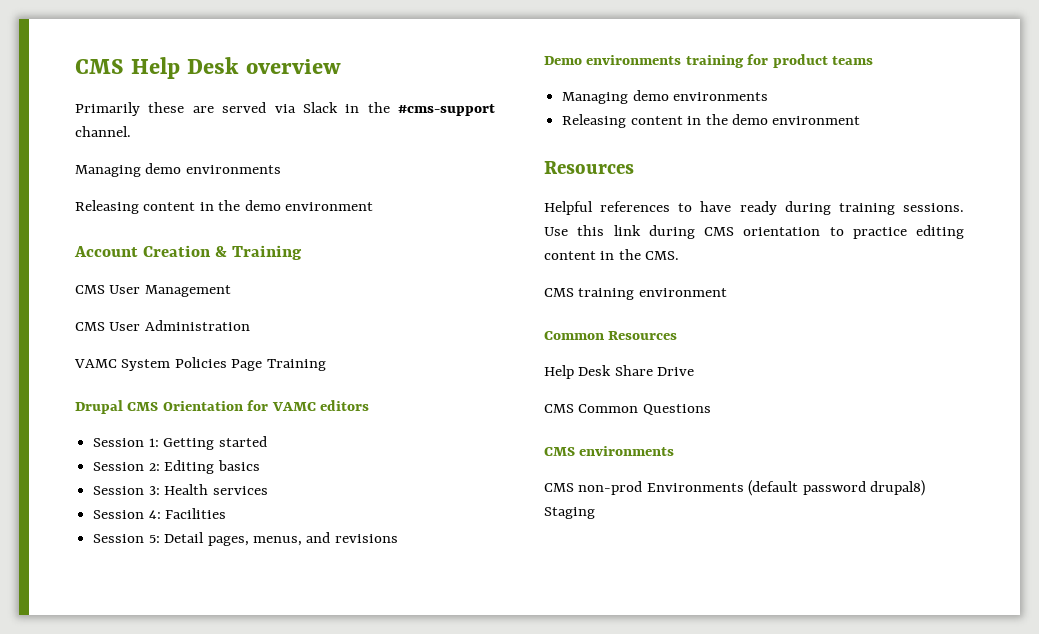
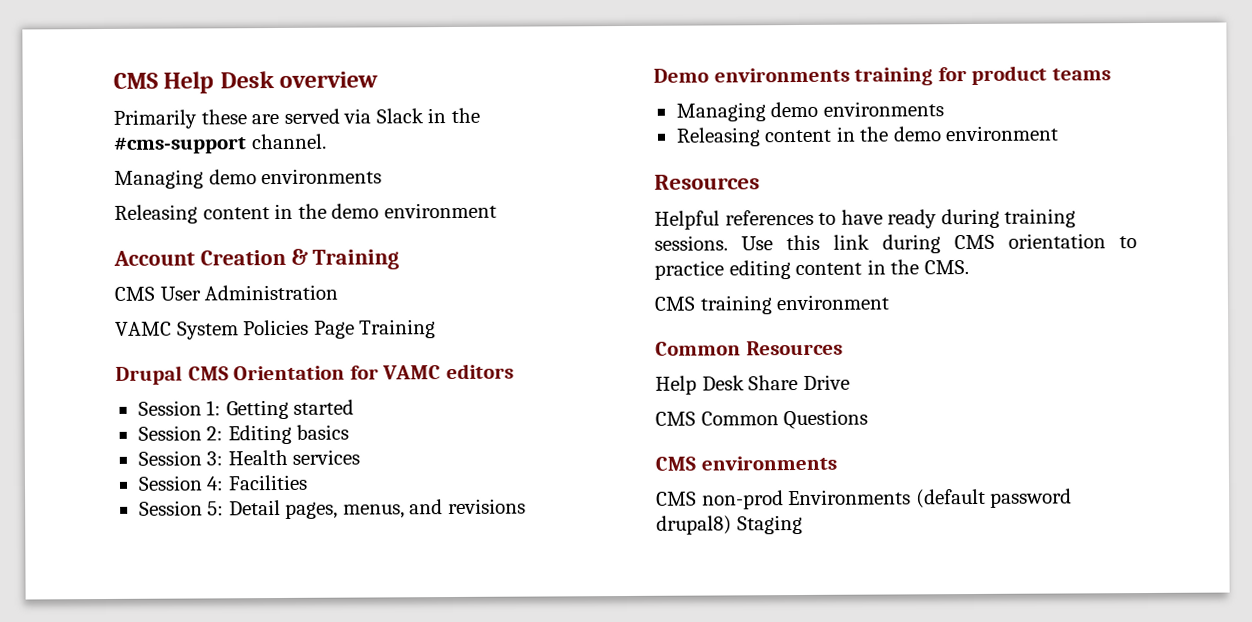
[75,285,231,297] // CMS User Management -> (400, 259) none

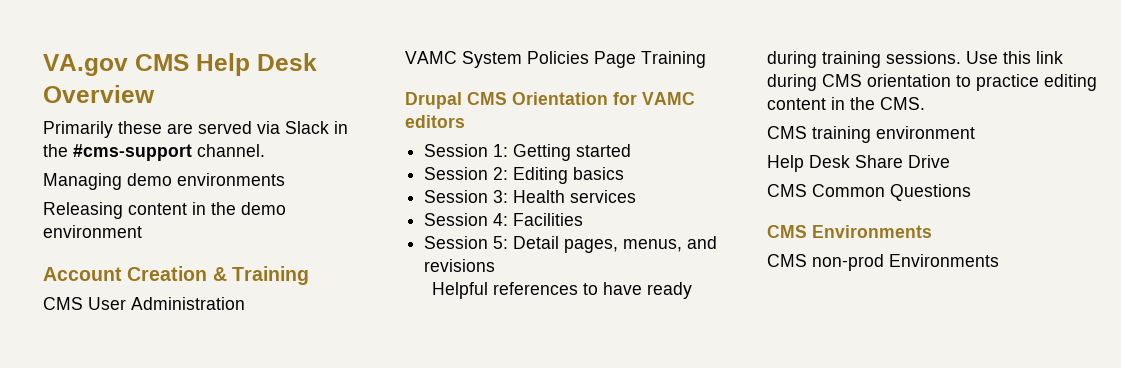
(113, 80) none -> [43,54,128,76] VA.gov
[279,71,379,88] overview -> [43,85,155,103] Overview
[653,65,1111,86] [675,101,944,122] [675,125,1060,147] [654,174,760,190] // Demo environments training for product teams // Managing demo environments // Releasing content in the demo environment // Resources -> (496, 265) none
[655,340,843,356] // Common Resources -> (975, 132) none
[700,455,837,471] environments -> [812,225,932,238] Environments
[915,488,1073,509] [656,514,803,535] (default password drupal8) Staging -> (999, 260) none

